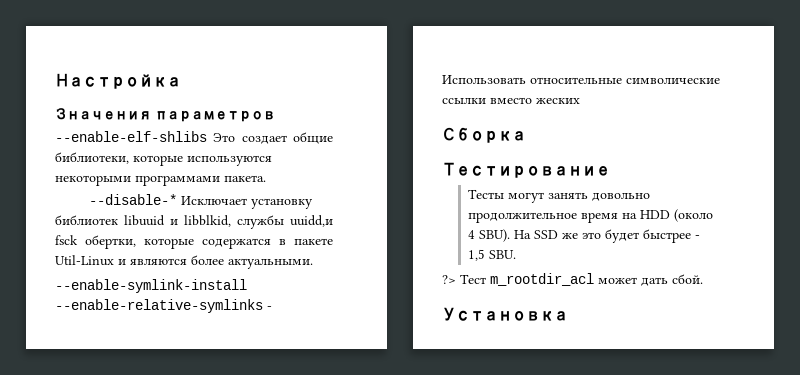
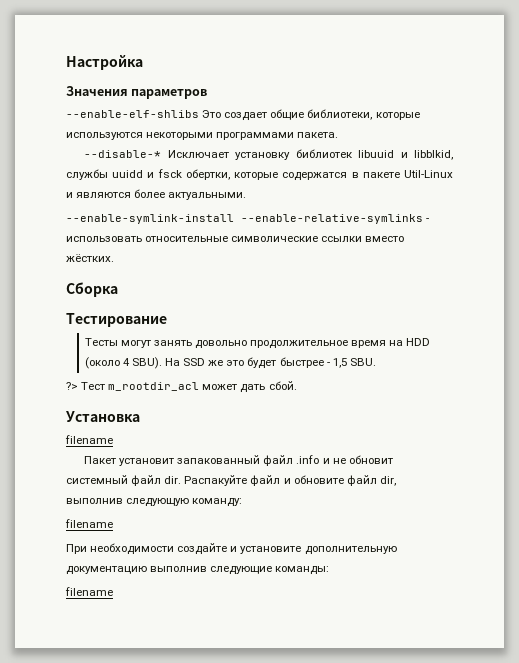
[290,215,333,227] uuidd,и -> [112,170,155,178] uuidd и
[442,75,526,84] Использовать -> [66,236,142,242] использовать
[536,98,580,104] жеских -> [66,254,114,262] жёстких.
(568, 314) none -> [65,435,113,444] [84,455,393,466] [66,475,396,486] [66,498,243,507] [65,519,113,528] [66,543,397,555] [66,566,330,575] [65,587,113,596] // filename // Пакет установит запакованный файл .info и не обновит системный файл dir. Распакуйте файл и обновите файл dir, выполнив следующую команду: // filename // При необходимости создайте и установите дополнительную документацию выполнив следующие команды: // filename

